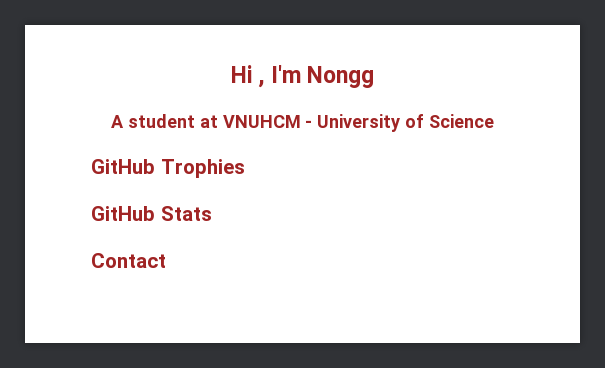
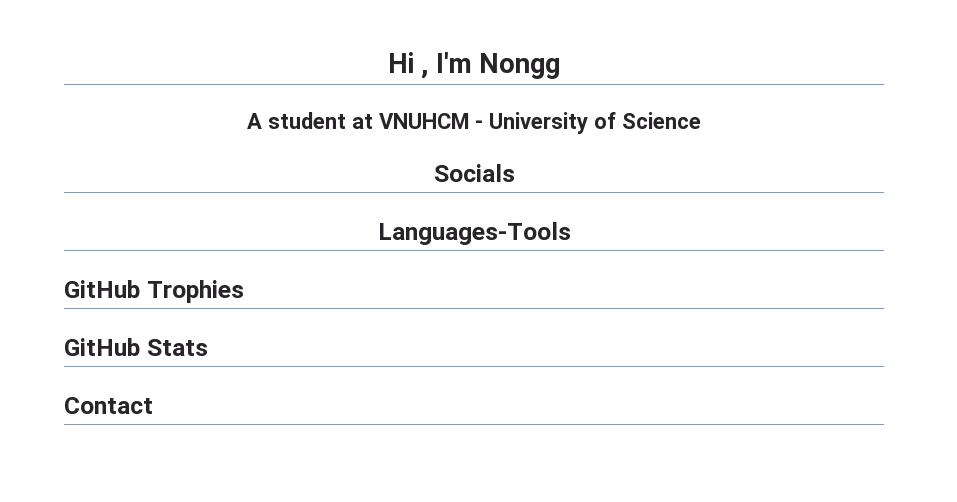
(495, 121) none -> [433,164,515,182] [377,222,571,245] // Socials // Languages-Tools

